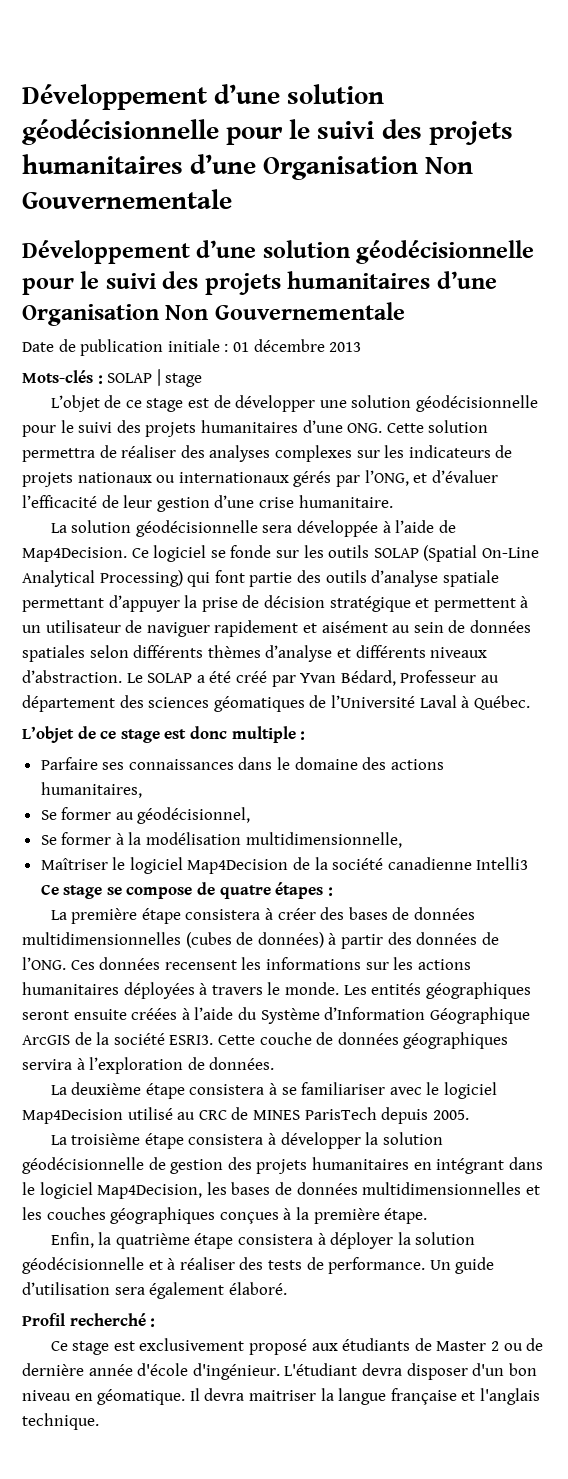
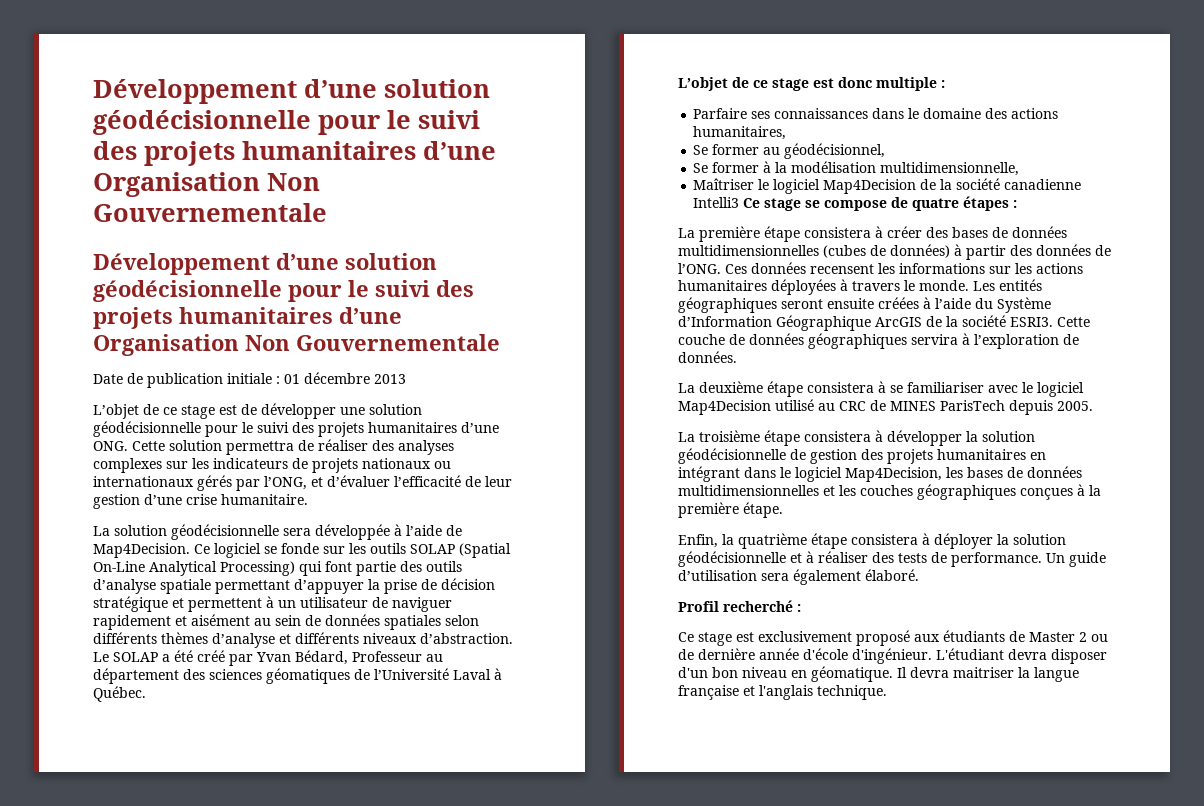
[22,369,203,387] // Mots-clés : SOLAP | stage -> (406, 379) none

